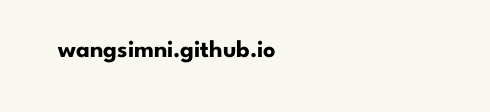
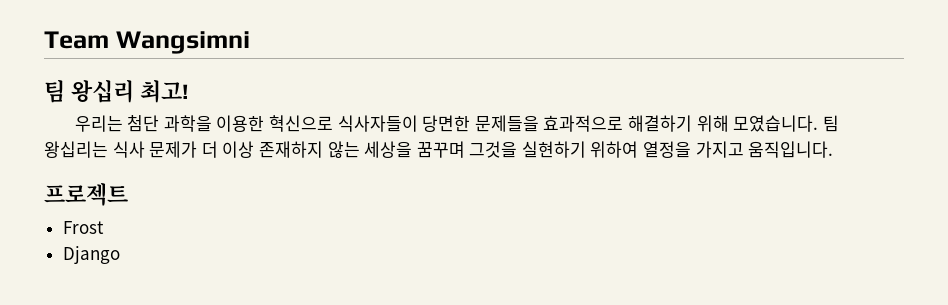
[57,40,276,63] wangsimni.github.io -> [44,31,250,54] [44,79,188,103] [74,115,839,132] [44,141,834,158] [44,183,128,206] [62,221,104,234] [62,246,120,264] Team Wangsimni // 팀 왕십리 최고! // 우리는 첨단 과학을 이용한 혁신으로 식사자들이 당면한 문제들을 효과적으로 해결하기 위해 모였습니다. 팀 왕십리는 식사 문제가 더 이상 존재하지 않는 세상을 꿈꾸며 그것을 실현하기 위하여 열정을 가지고 움직입니다. // 프로젝트 // Frost // Django

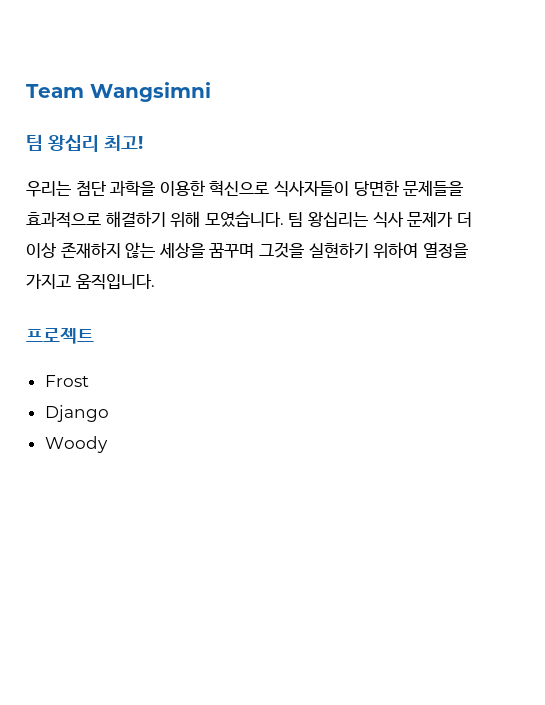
(120, 255) none -> [44,436,108,453] // Woody

